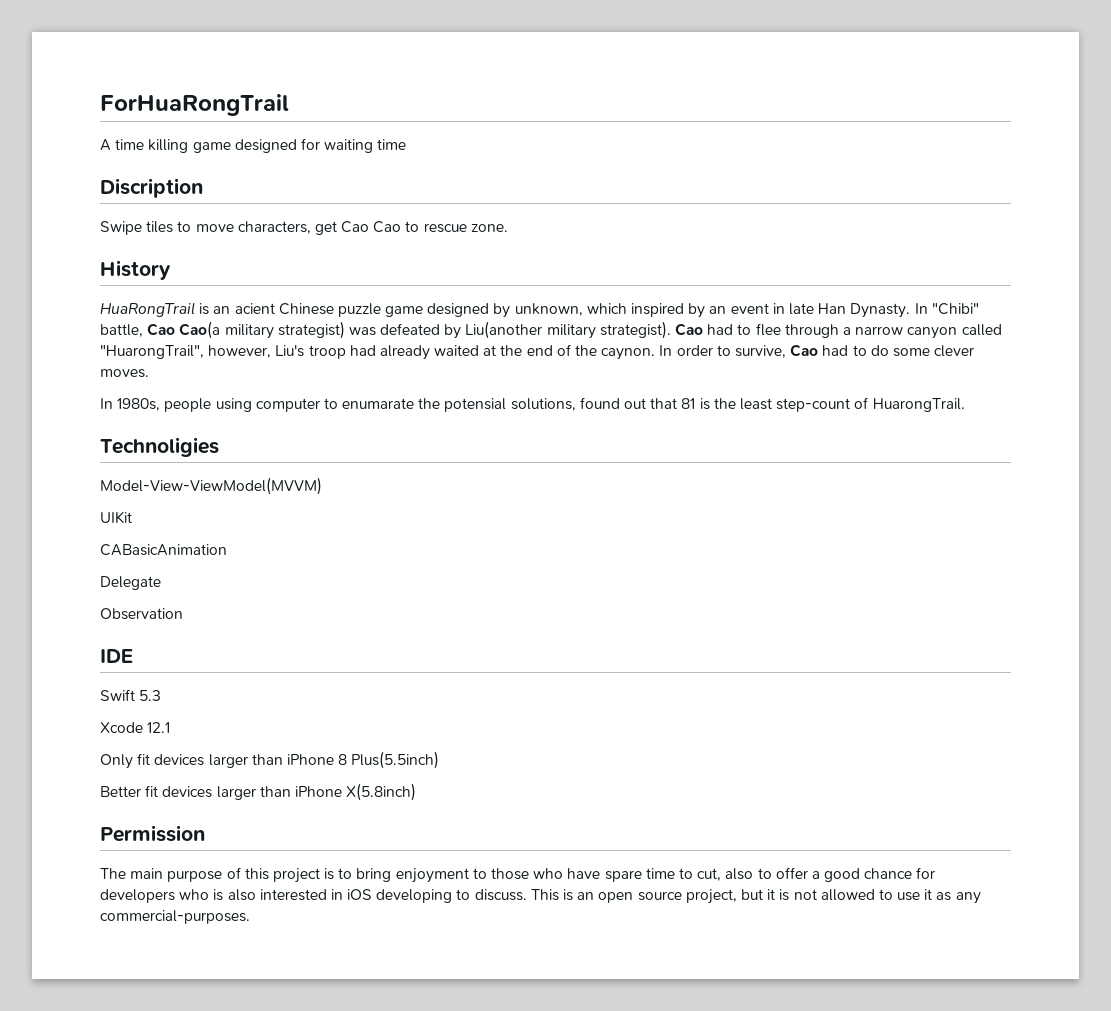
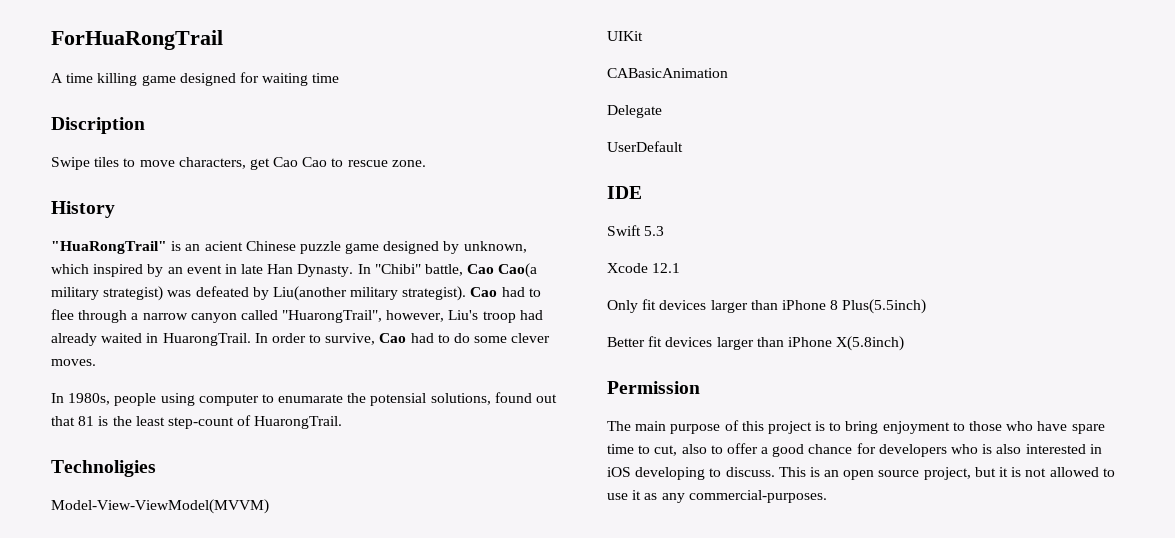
[100,302,195,317] HuaRongTrail -> [51,241,167,254] "HuaRongTrail"
[483,344,656,360] at the end of the caynon. -> [146,333,251,346] in HuarongTrail.
[100,608,183,620] Observation -> [607,141,683,152] UserDefault

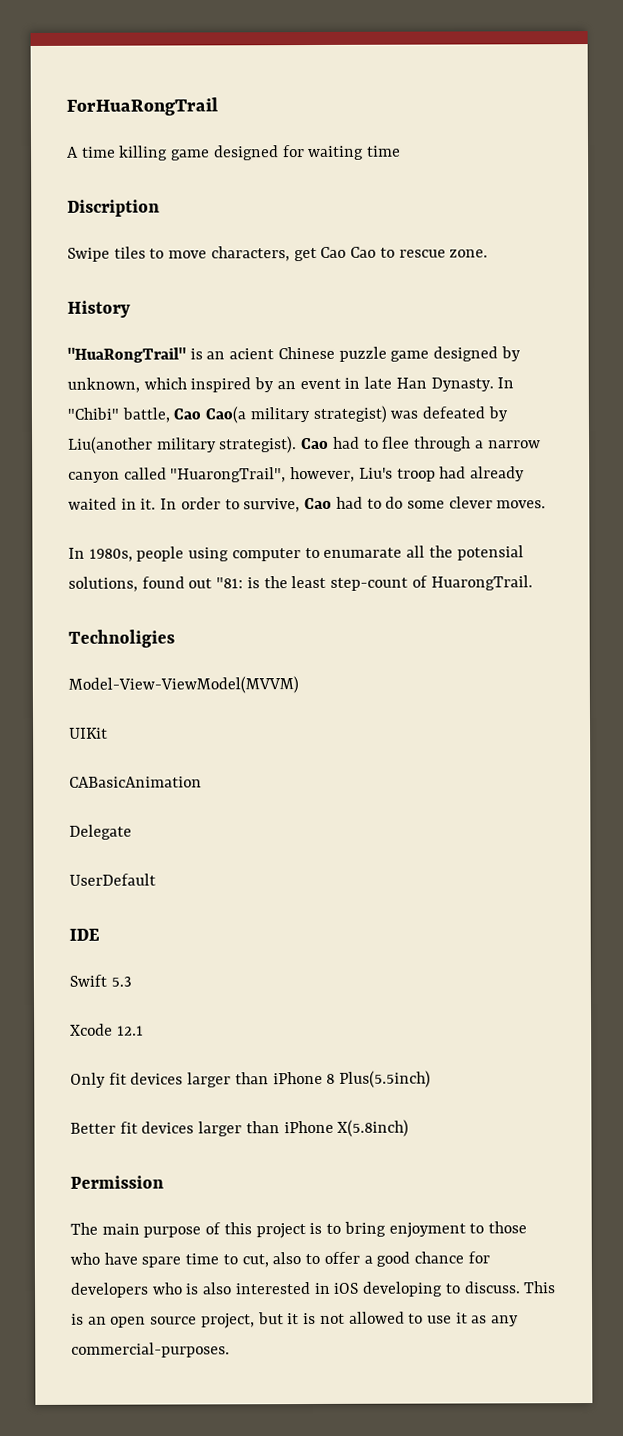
[162,333,251,346] HuarongTrail. -> [140,498,157,510] it.
(344, 398) none -> [406,545,426,558] all
[51,416,95,426] that 81 -> [216,577,244,589] "81:

